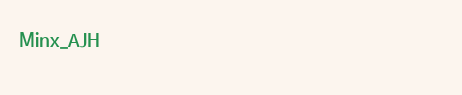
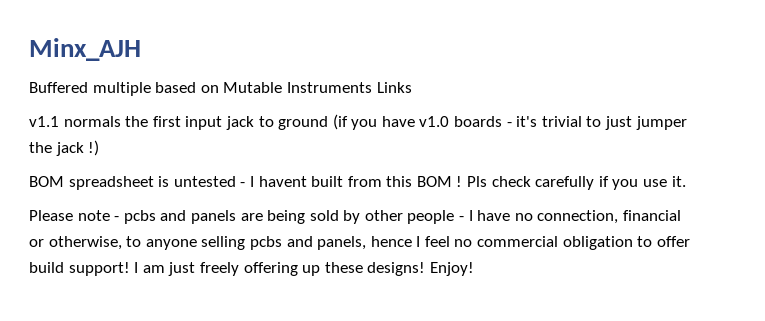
(100, 40) none -> [29,82,412,96] [29,114,687,130] [29,140,100,156] [29,176,686,190] [29,210,682,224] [29,236,690,250] [29,262,474,276] // Buffered multiple based on Mutable Instruments Links // v1.1 normals the first input jack to ground (if you have v1.0 boards - it's trivial to just jumper the jack !) // BOM spreadsheet is untested - I havent built from this BOM ! Pls check carefully if you use it. // Please note - pcbs and panels are being sold by other people - I have no connection, financial or otherwise, to anyone selling pcbs and panels, hence I feel no commercial obligation to offer build support! I am just freely offering up these designs! Enjoy!

